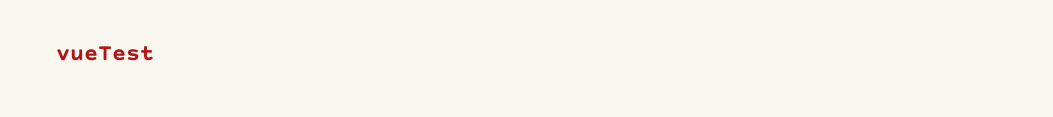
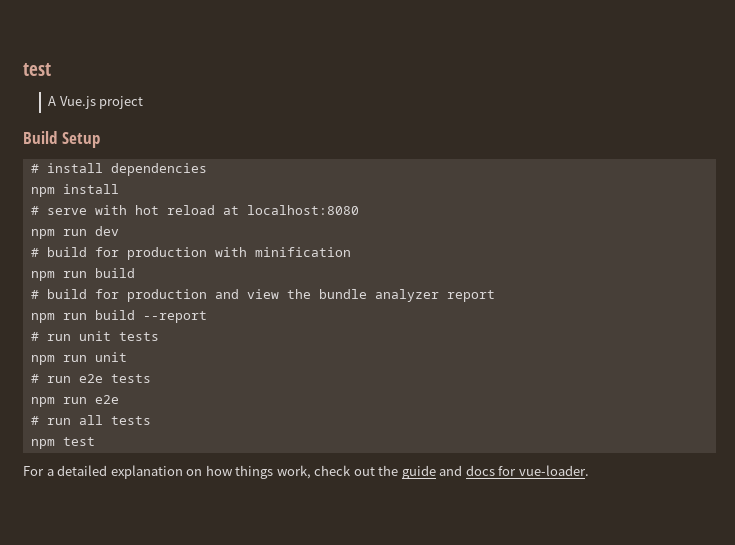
[56,46,154,61] vueTest -> [23,63,51,76] [48,96,144,109] [23,131,100,148] [30,163,207,176] [30,184,119,197] [30,205,359,215] [30,226,119,239] [30,247,351,260] [30,268,135,281] [30,289,495,302] [30,310,207,323] [30,331,159,341] [30,352,127,365] [30,374,151,383] [30,395,119,407] [30,415,151,425] [30,437,95,449] [23,465,589,479] test // A Vue.js project // Build Setup // # install dependencies // npm install // # serve with hot reload at localhost:8080 // npm run dev // # build for production with minification // npm run build // # build for production and view the bundle analyzer report // npm run build --report // # run unit tests // npm run unit // # run e2e tests // npm run e2e // # run all tests // npm test // For a detailed explanation on how things work, check out the guide and docs for vue-loader.

